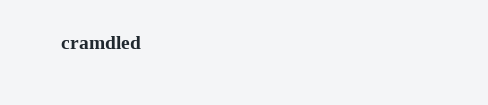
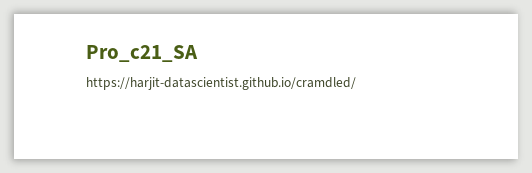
[61,36,141,49] cramdled -> [86,45,198,62] [86,77,356,90] Pro_c21_SA // https://harjit-datascientist.github.io/cramdled/

